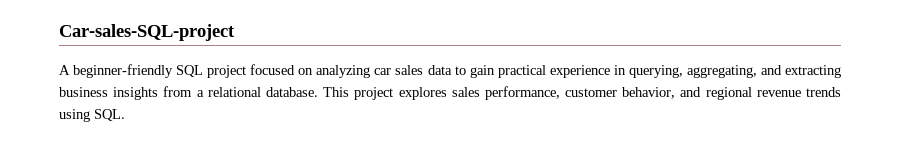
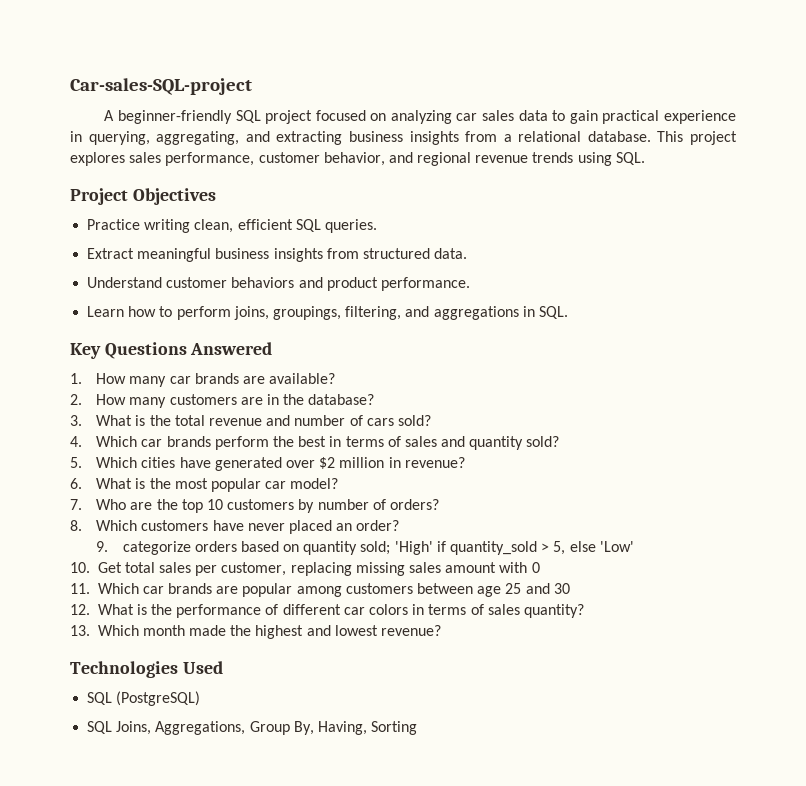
(125, 115) none -> [70,188,216,205] [87,219,377,233] [87,248,468,262] [87,277,470,291] [87,306,568,320] [70,342,273,359] [70,373,336,387] [70,394,375,408] [70,415,431,426] [70,436,560,450] [70,457,465,471] [70,478,339,492] [70,499,439,513] [70,520,400,534] [96,541,634,555] [70,562,540,576] [70,583,570,597] [70,604,584,618] [70,625,442,639] [70,661,223,678] [87,691,201,706] [87,721,418,735] // Project Objectives // Practice writing clean, efficient SQL queries. // Extract meaningful business insights from structured data. // Understand customer behaviors and product performance. // Learn how to perform joins, groupings, filtering, and aggregations in SQL. // Key Questions Answered // 1. How many car brands are available? // 2. How many customers are in the database? // 3. What is the total revenue and number of cars sold? // 4. Which car brands perform the best in terms of sales and quantity sold? // 5. Which cities have generated over $2 million in revenue? // 6. What is the most popular car model? // 7. Who are the top 10 customers by number of orders? // 8. Which customers have never placed an order? // 9. categorize orders based on quantity sold; 'High' if quantity_sold > 5, else 'Low' // 10. Get total sales per customer, replacing missing sales amount with 0 // 11. Which car brands are popular among customers between age 25 and 30 // 12. What is the performance of different car colors in terms of sales quantity? // 13. Which month made the highest and lowest revenue? // Technologies Used // SQL (PostgreSQL) // SQL Joins, Aggregations, Group By, Having, Sorting

